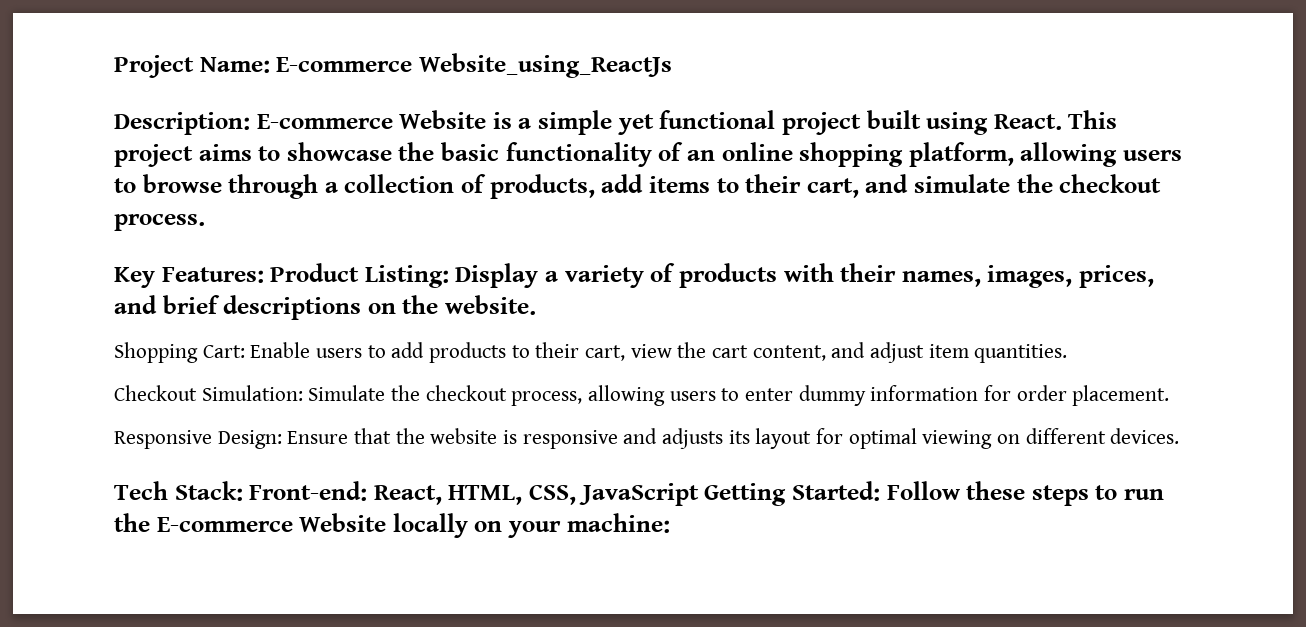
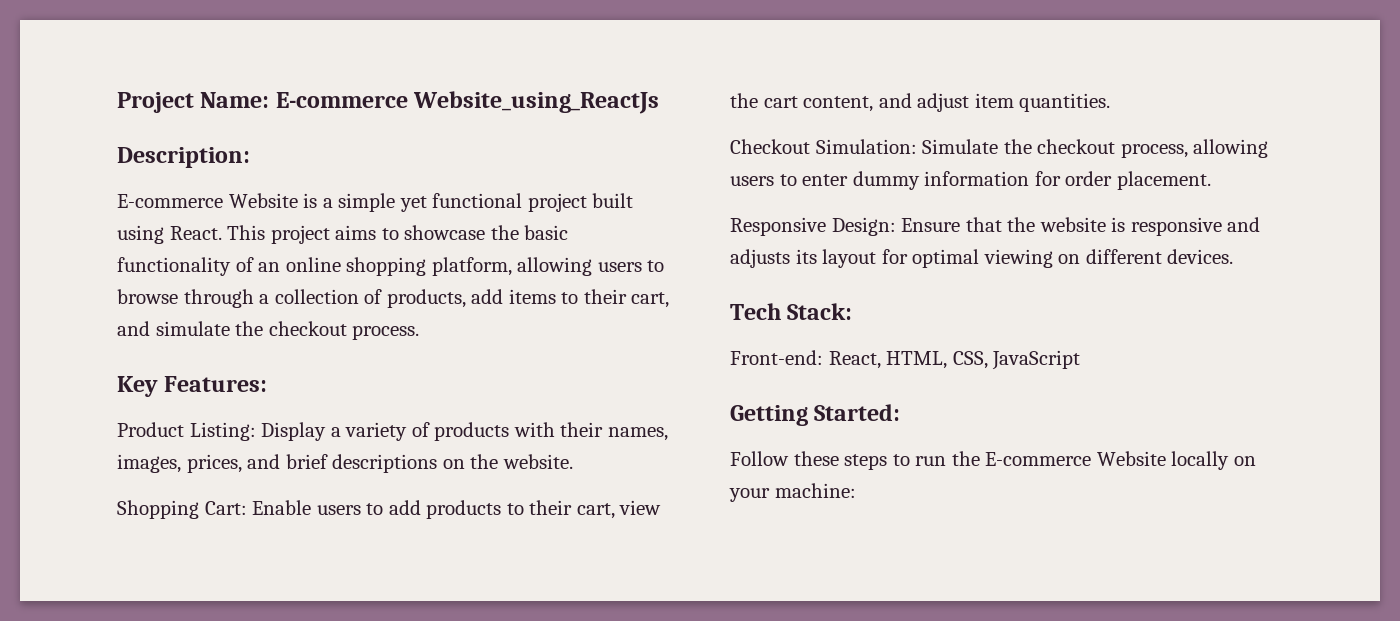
(250, 123) none -> (250, 157) //
(264, 275) none -> (268, 384) //
(243, 491) none -> (853, 311) //
(699, 494) none -> (1081, 360) //
(880, 491) none -> (901, 412) //

